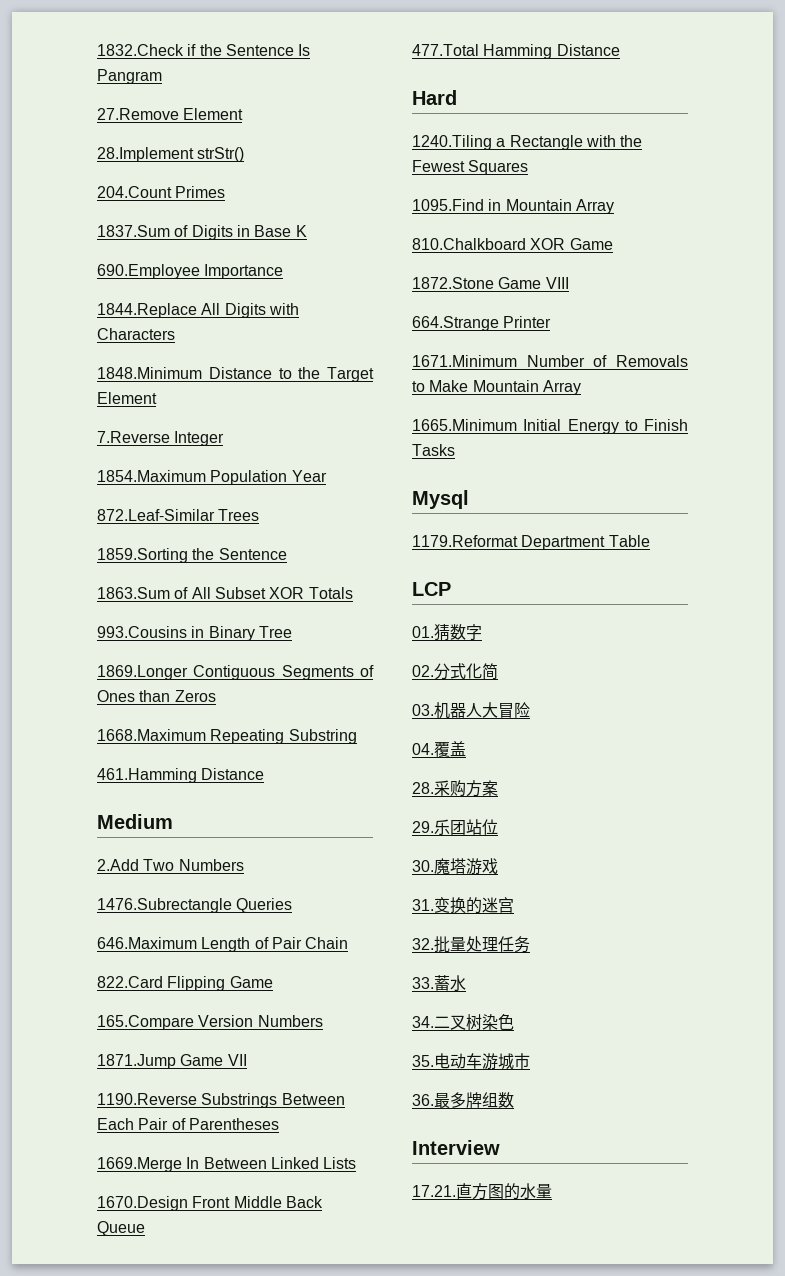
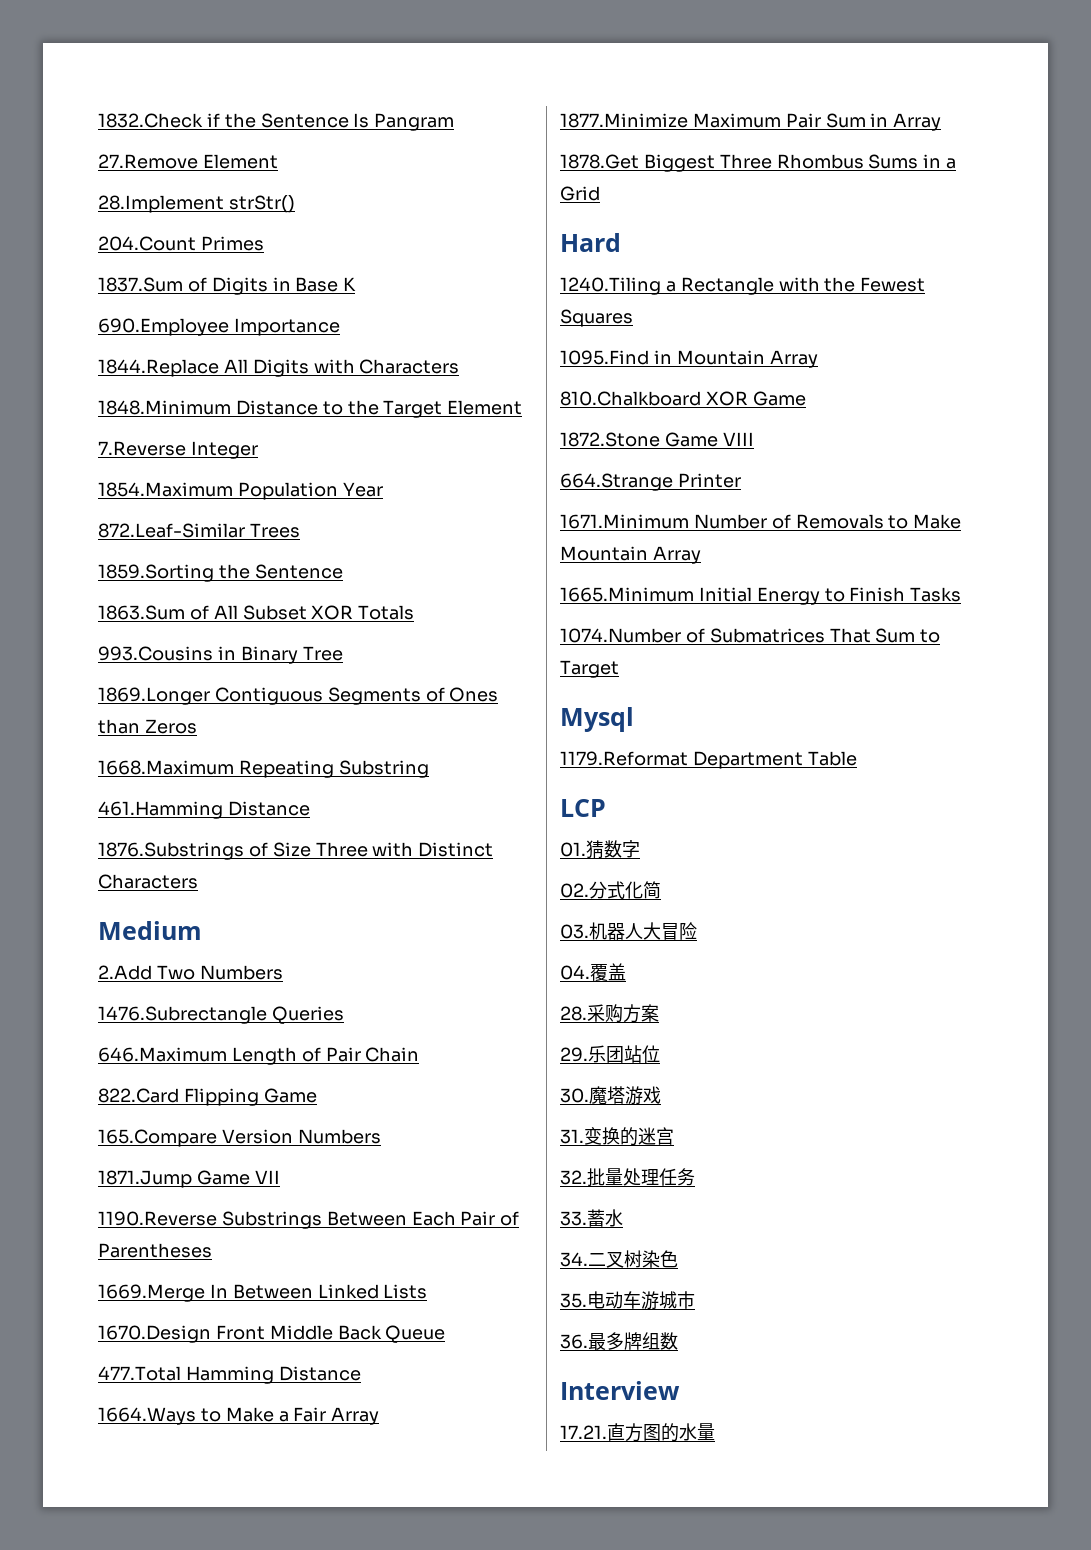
(265, 774) none -> [98,842,494,860] [98,874,198,889] // 1876.Substrings of Size Three with Distinct Characters
(620, 50) none -> [98,1407,380,1425] [560,113,942,131] [560,154,957,172] [560,186,600,201] // 1664.Ways to Make a Fair Array // 1877.Minimize Maximum Pair Sum in Array // 1878.Get Biggest Three Rhombus Sums in a Grid
(455, 450) none -> [560,628,941,643] [560,660,619,678] // 1074.Number of Submatrices That Sum to Target

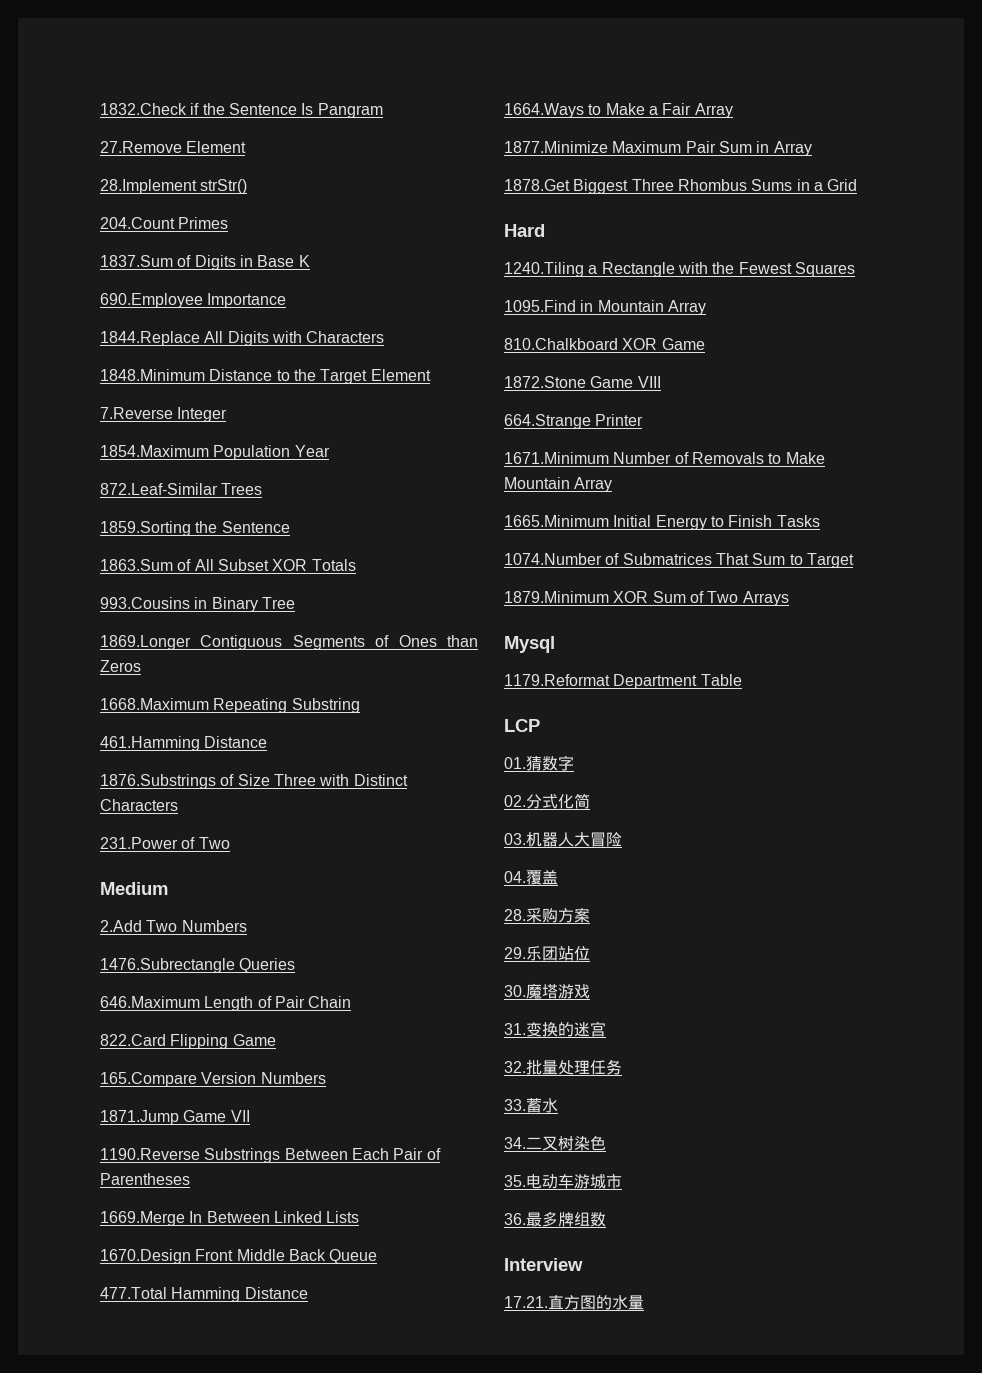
(198, 881) none -> [100,837,230,849] // 231.Power of Two
(619, 669) none -> [504,591,789,606] // 1879.Minimum XOR Sum of Two Arrays

